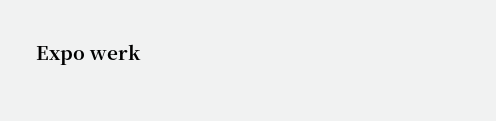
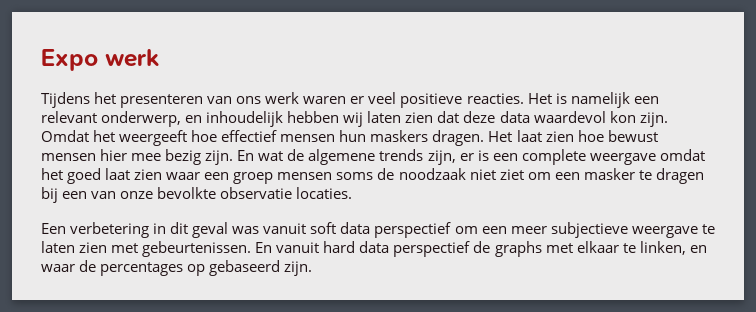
(142, 52) none -> [41,92,659,108] [41,111,668,127] [41,130,658,146] [41,149,705,165] [41,168,704,184] [41,187,353,203] [41,222,715,238] [41,241,707,257] [41,260,313,276] // Tijdens het presenteren van ons werk waren er veel positieve reacties. Het is namelijk een relevant onderwerp, en inhoudelijk hebben wij laten zien dat deze data waardevol kon zijn. Omdat het weergeeft hoe effectief mensen hun maskers dragen. Het laat zien hoe bewust mensen hier mee bezig zijn. En wat de algemene trends zijn, er is een complete weergave omdat het goed laat zien waar een groep mensen soms de noodzaak niet ziet om een masker te dragen bij een van onze bevolkte observatie locaties. // Een verbetering in dit geval was vanuit soft data perspectief om een meer subjectieve weergave te laten zien met gebeurtenissen. En vanuit hard data perspectief de graphs met elkaar te linken, en waar de percentages op gebaseerd zijn.

